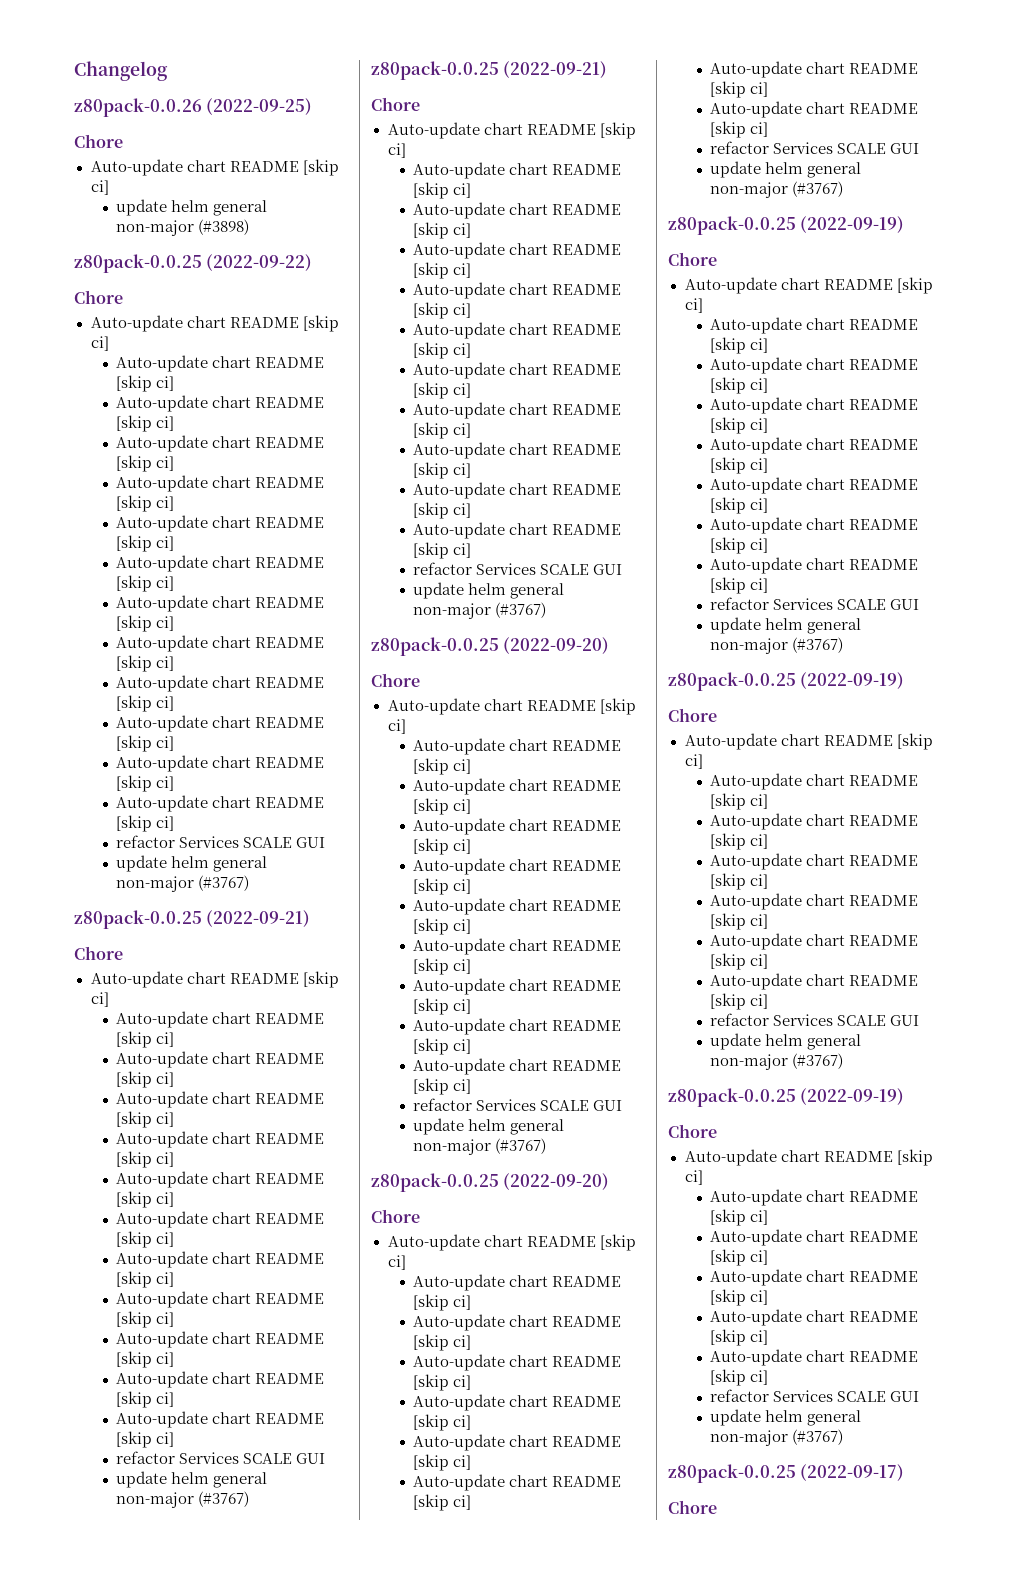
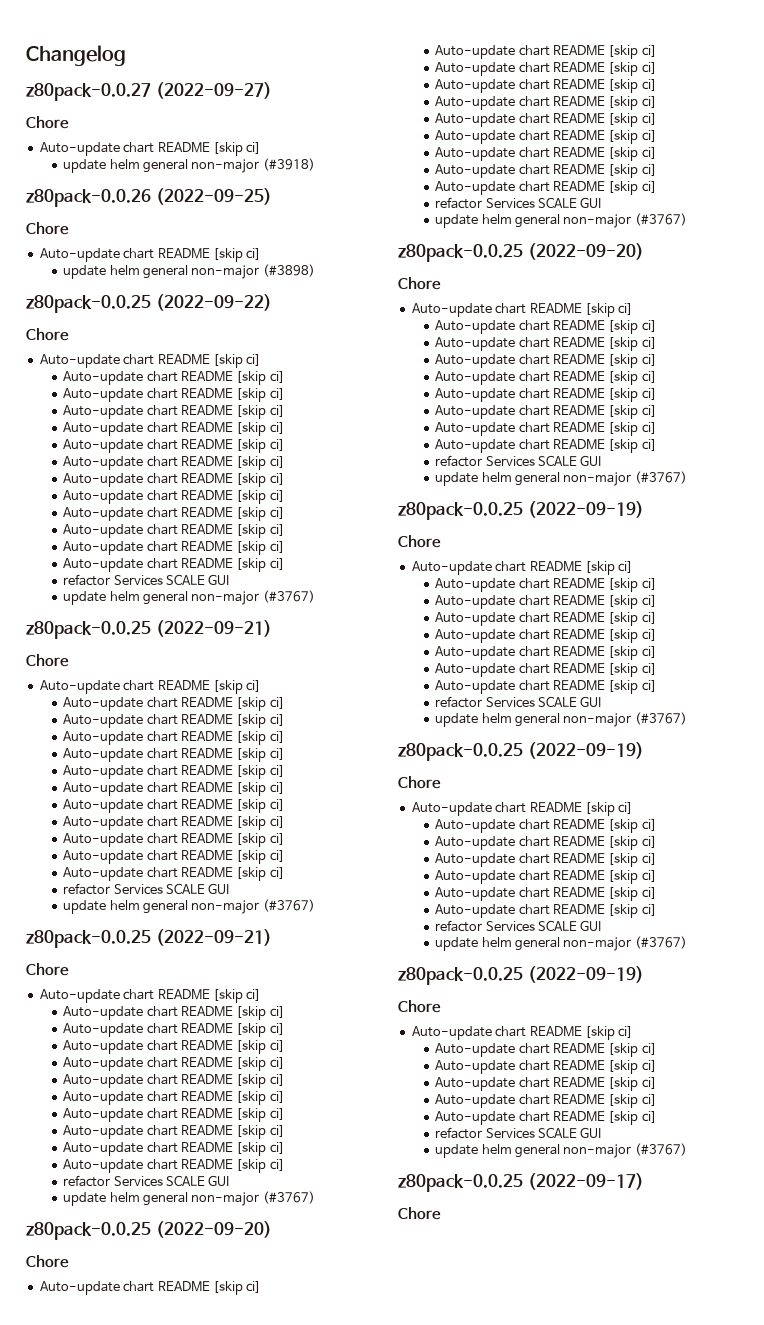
(168, 71) none -> [26,82,272,101] [26,116,69,129] [39,142,262,156] [63,158,315,173] // z80pack-0.0.27 (2022-09-27) // Chore // Auto-update chart README [skip ci] // update helm general non-major (#3918)

